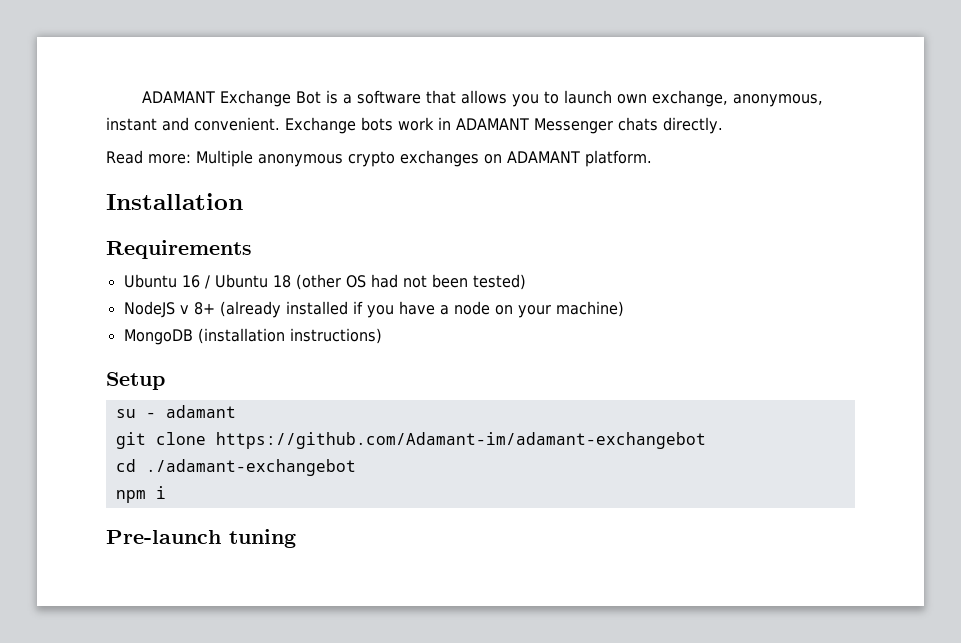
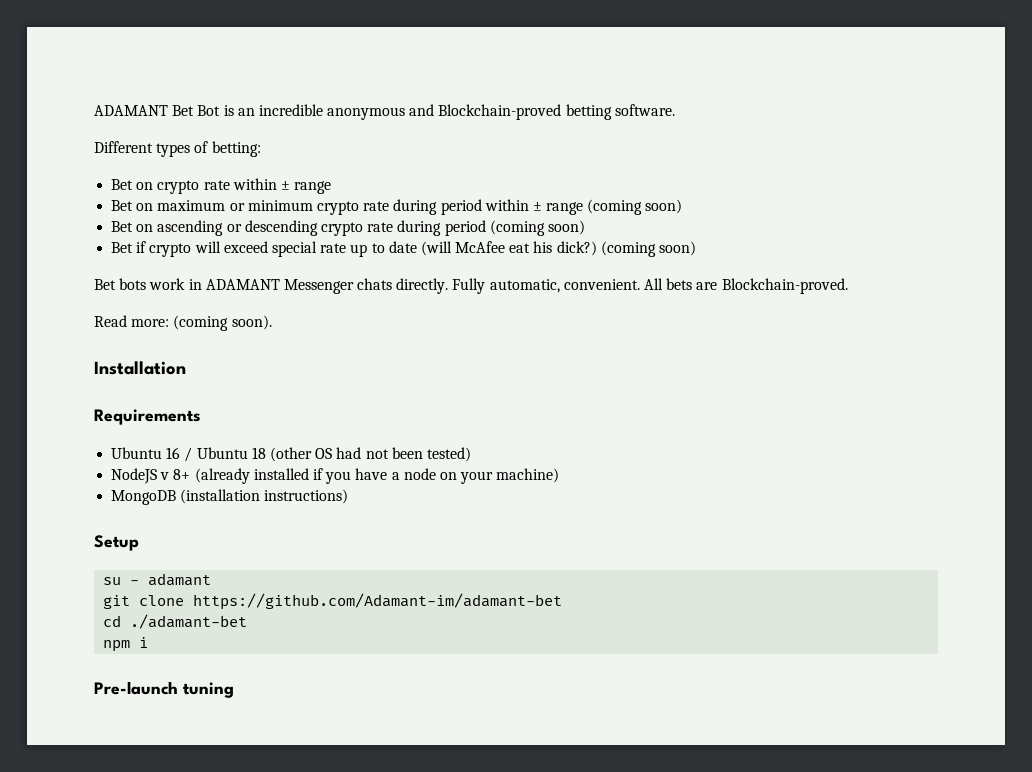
[141,90,291,107] ADAMANT Exchange -> [94,105,195,116] ADAMANT Bet
[342,90,823,107] [106,117,356,134] a software that allows you to launch own exchange, anonymous, instant and convenient. Exchange -> [237,104,675,120] [94,141,261,157] [111,178,332,194] [111,199,683,215] [111,220,585,236] [111,241,697,257] [94,279,116,290] an incredible anonymous and Blockchain-proved betting software. // Different types of betting: // Bet on crypto rate within ± range // Bet on maximum or minimum crypto rate during period within ± range (coming soon) // Bet on ascending or descending crypto rate during period (coming soon) // Bet if crypto will exceed special rate up to date (will McAfee eat his dick?) (coming soon) // Bet
[106,150,652,167] // Read more: Multiple anonymous crypto exchanges on ADAMANT platform. -> [452,278,848,294] [94,315,272,331] Fully automatic, convenient. All bets are Blockchain-proved. // Read more: (coming soon).
[215,432,706,449] https://github.com/Adamant-im/adamant-exchangebot -> [193,593,563,610] https://github.com/Adamant-im/adamant-bet
[145,459,356,476] ./adamant-exchangebot -> [130,614,248,629] ./adamant-bet

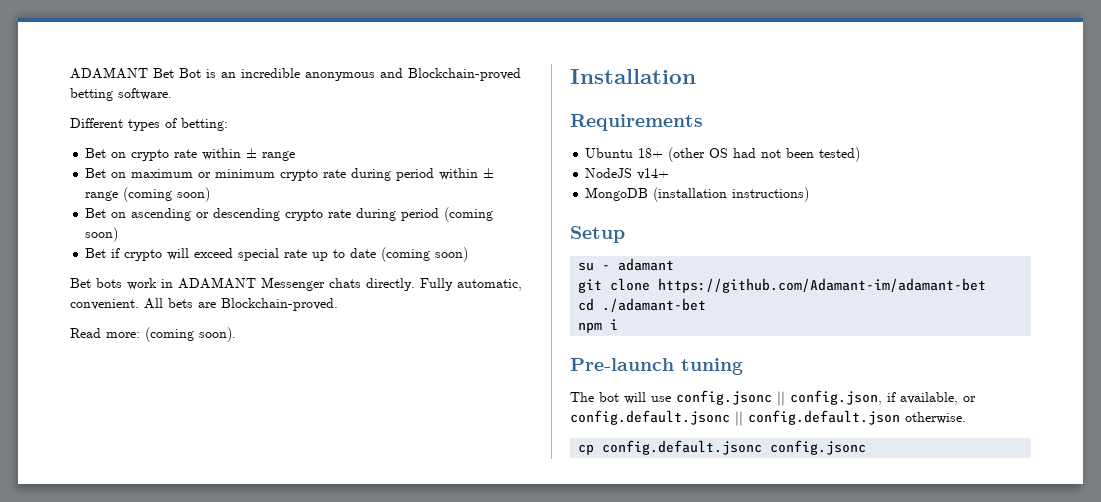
[420,241,597,256] (will McAfee eat his dick?) -> (377, 253) none
[166,447,266,462] 16 / Ubuntu 18 -> [638,148,664,158] 18+
[160,468,560,484] v 8+ (already installed if you have a node on your machine) -> [637,168,670,180] v14+
(234, 690) none -> [570,390,976,406] [570,410,966,426] [578,440,867,455] // The bot will use config.jsonc || config.json, if available, or config.default.jsonc || config.default.json otherwise. // cp config.default.jsonc config.jsonc

